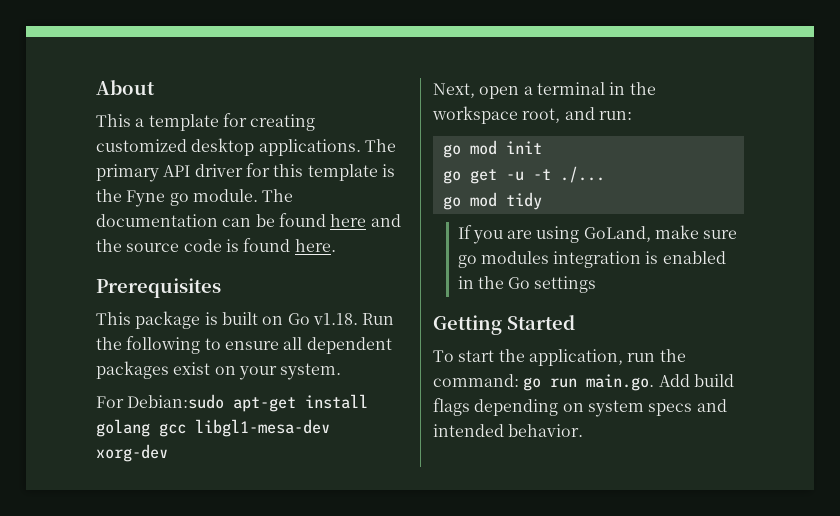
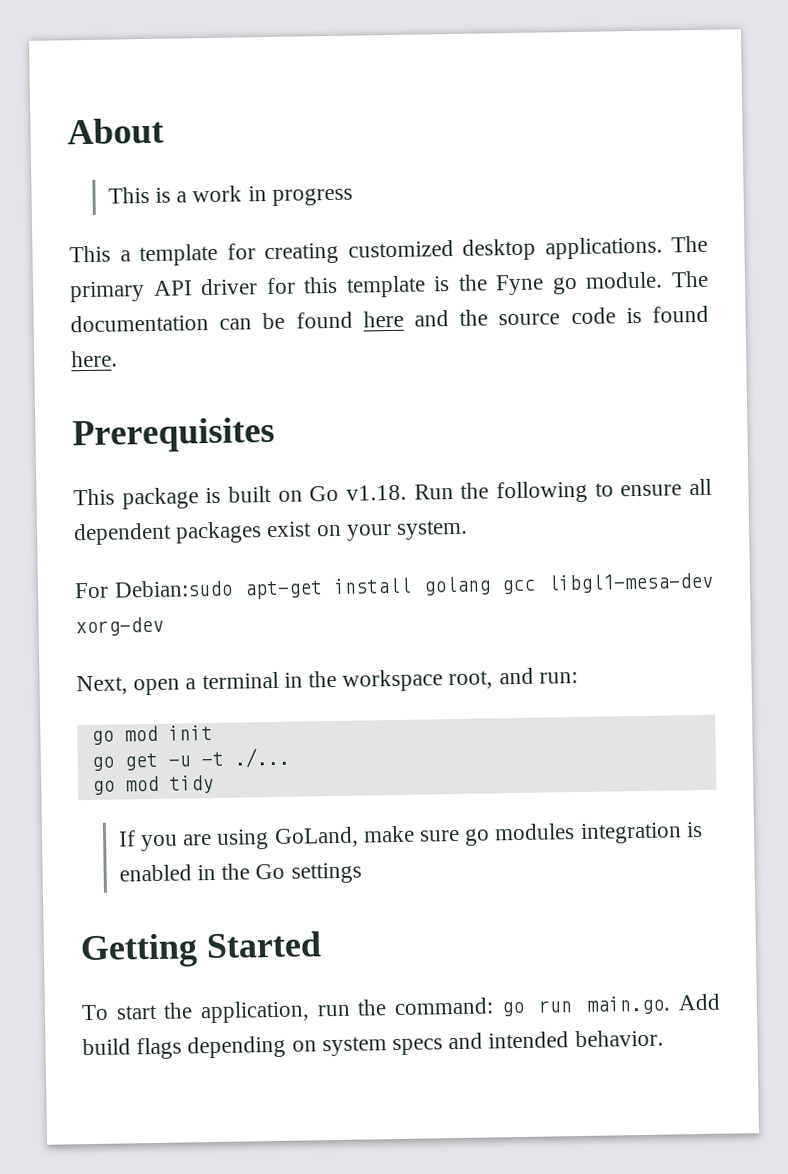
(155, 87) none -> [107,185,353,206] // This is a work in progress

